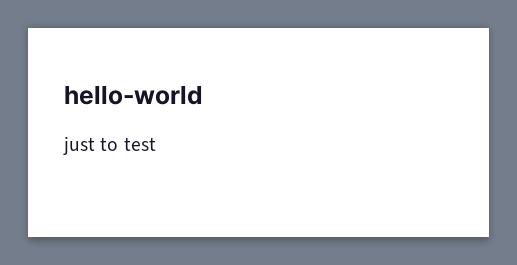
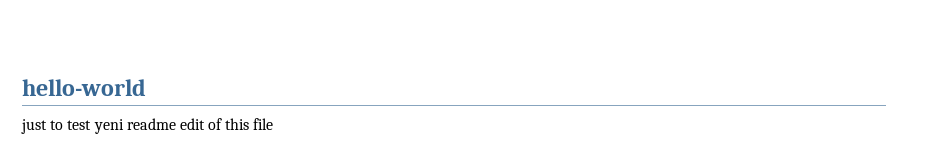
(156, 144) none -> [93,118,274,134] yeni readme edit of this file

